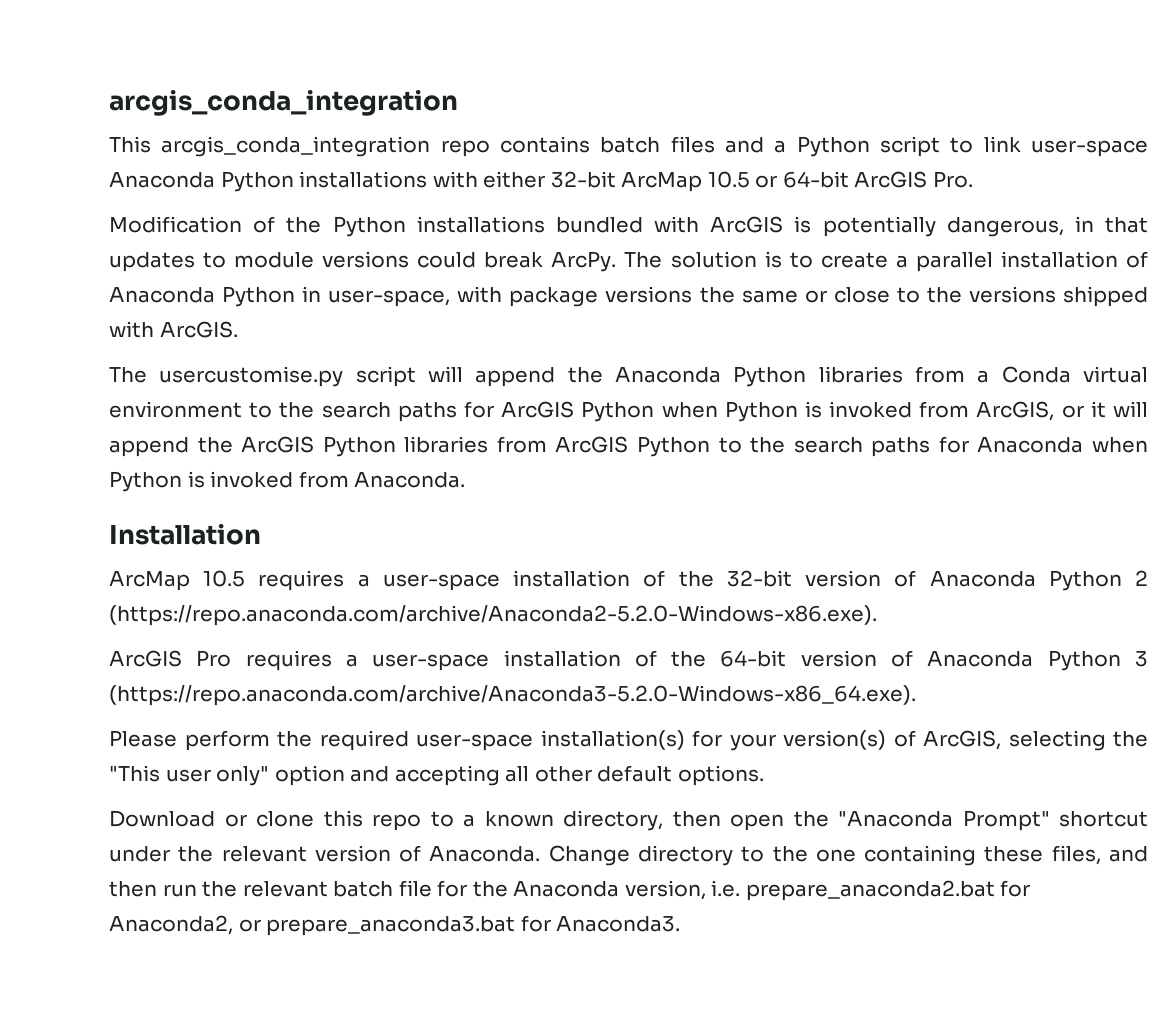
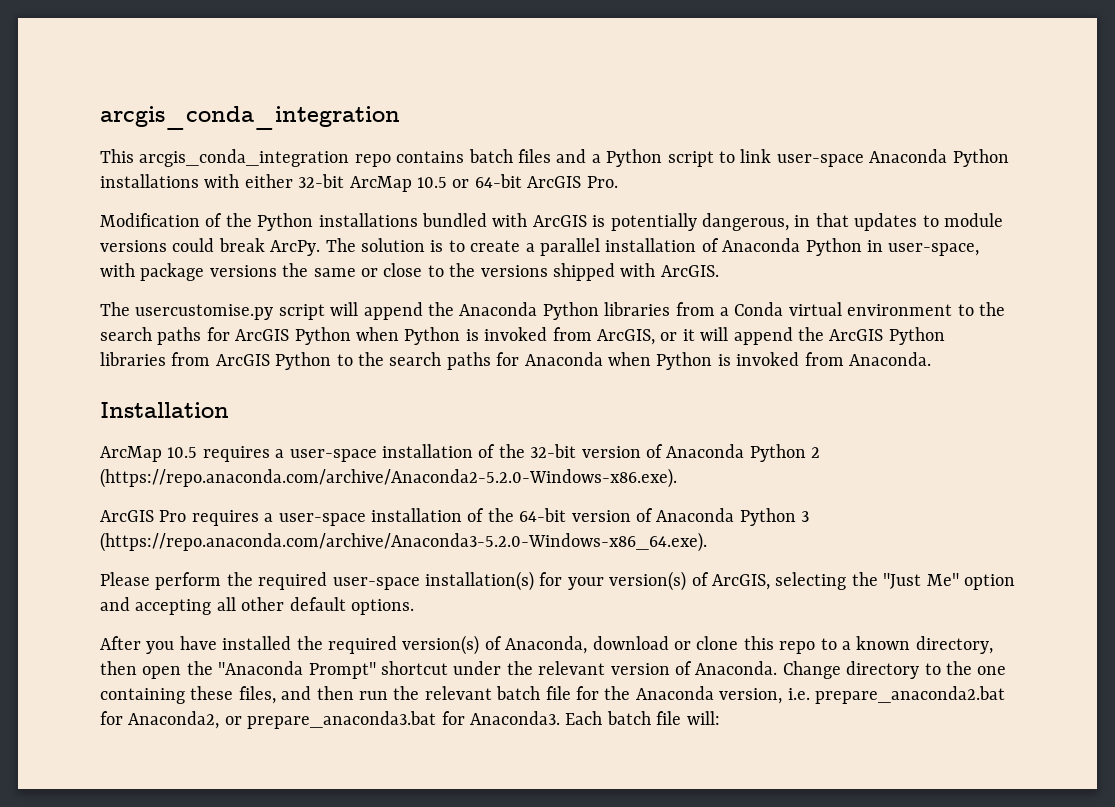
[109,765,270,786] "This user only" -> [883,573,959,589] "Just Me"
[109,810,215,827] Download -> [100,635,669,655] After you have installed the required version(s) of Anaconda, download
(681, 924) none -> [565,711,720,725] Each batch file will:

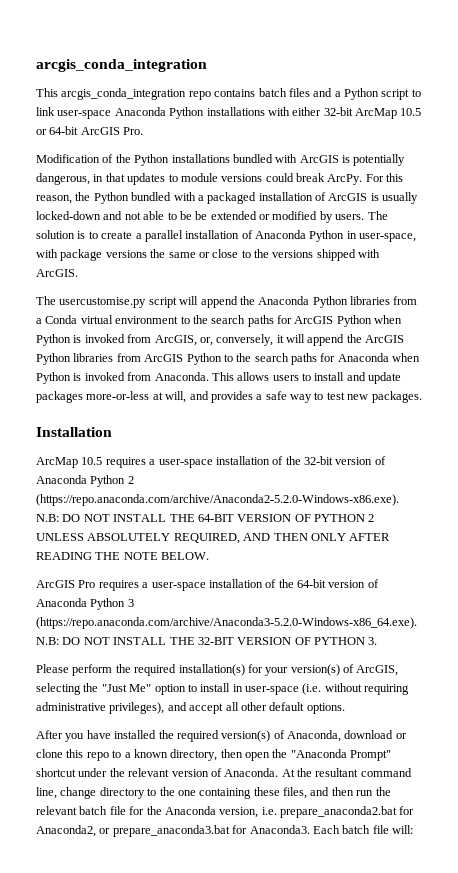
(321, 248) none -> [365,173,404,182] [36,192,419,204] [36,211,365,223] For this reason, the Python bundled with a packaged installation of ArcGIS is usually locked-down and not able to be be extended or modified by users.
[660,332,678,341] or -> [199,334,274,346] or, conversely,
(931, 359) none -> [211,372,402,384] [36,391,422,403] This allows users to install and update packages more-or-less at will, and provides a safe way to test new packages.
(677, 478) none -> [36,514,375,522] [36,533,391,544] [36,552,210,560] N.B: DO NOT INSTALL THE 64-BIT VERSION OF PYTHON 2 UNLESS ABSOLUTELY REQUIRED, AND THEN ONLY AFTER READING THE NOTE BELOW.
(707, 542) none -> [36,637,378,645] N.B: DO NOT INSTALL THE 32-BIT VERSION OF PYTHON 3.
[332,577,420,590] user-space -> (177, 670) none
[100,597,212,615] and accepting -> [187,683,410,695] [36,702,224,714] to install in user-space (i.e. without requiring administrative privileges), and accept
[782,661,841,679] Change -> [281,768,412,777] [36,787,97,799] At the resultant command line, change

